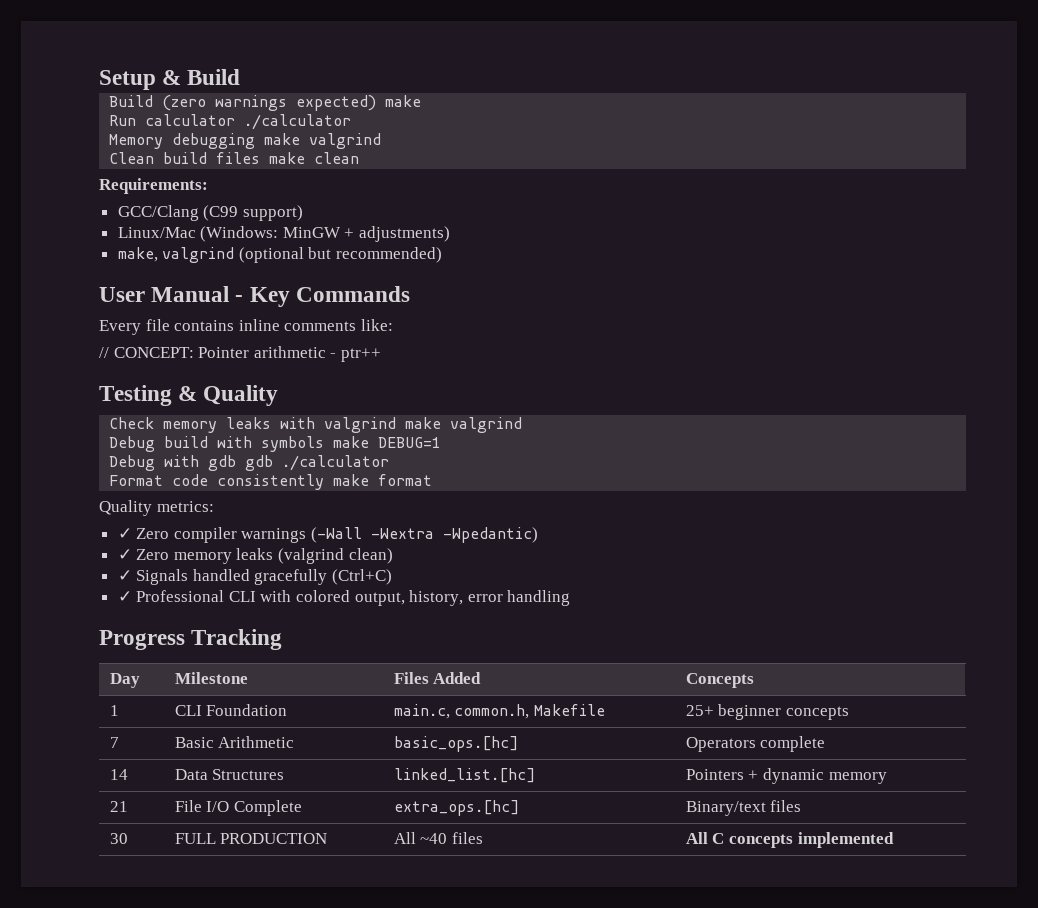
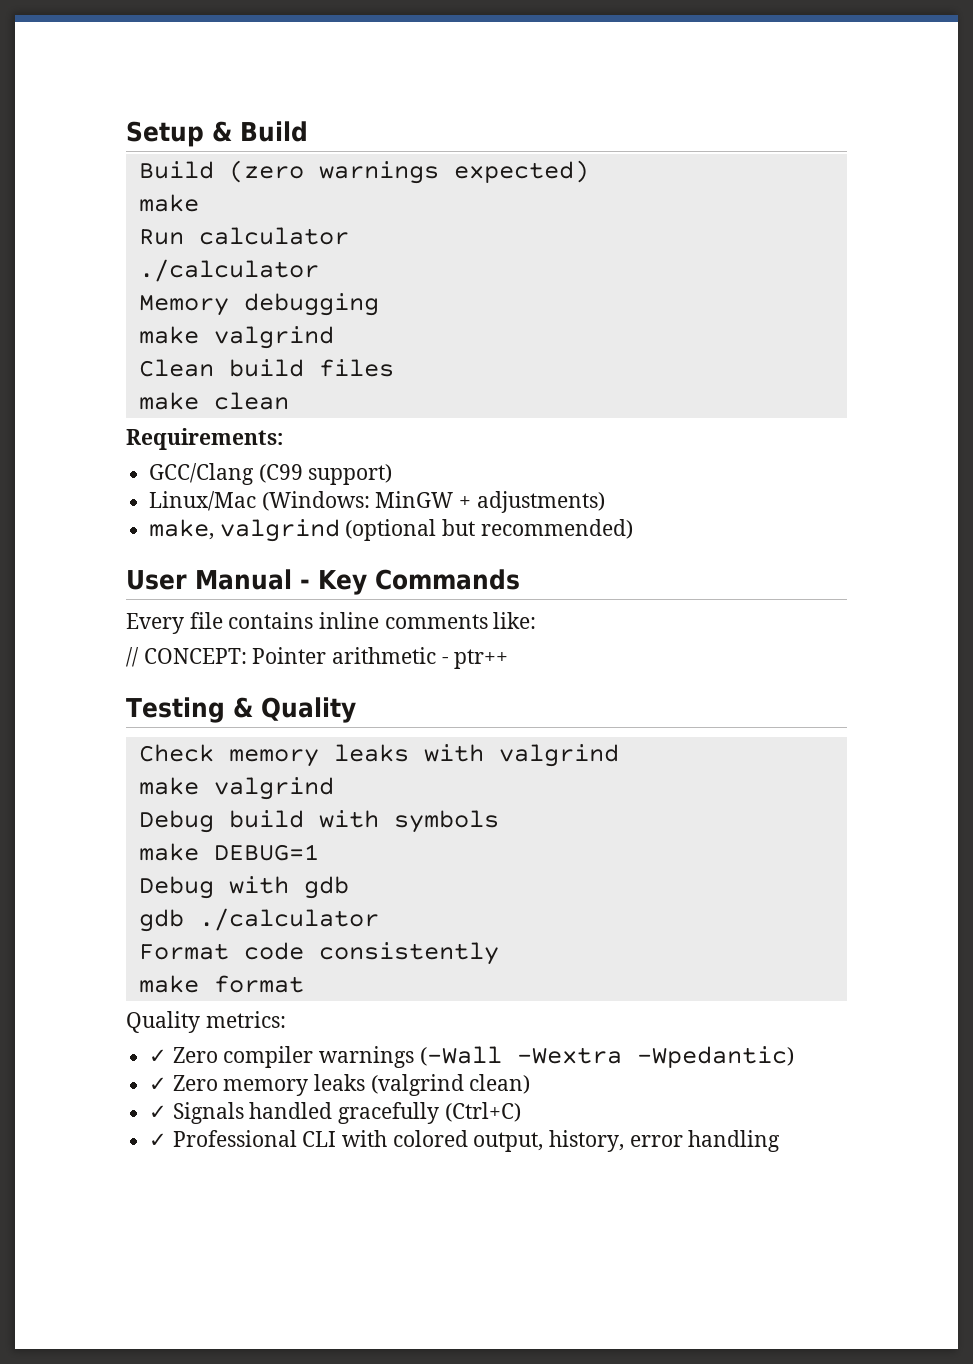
(377, 103) none -> (589, 171) //
(236, 120) none -> (349, 236) //
(256, 141) none -> (379, 304) //
(261, 158) none -> (394, 368) //
(397, 425) none -> (619, 755) //
(325, 444) none -> (499, 821) //
(237, 463) none -> (349, 887) //
(325, 482) none -> (499, 953) //
[99,629,283,650] [109,673,140,688] [174,672,248,684] [393,672,482,684] [685,673,754,688] [109,705,119,716] [174,704,288,716] [393,704,606,719] [685,704,850,720] [109,737,119,748] [174,736,295,748] [393,736,518,752] [685,736,826,752] [109,769,128,780] [174,769,285,780] [393,768,535,783] [685,768,887,784] [109,801,128,812] [174,800,303,816] [393,800,519,816] [685,800,802,816] [109,833,128,844] [174,833,328,844] [393,832,484,844] [685,832,894,848] // Progress Tracking // Day | Milestone | Files Added | Concepts // 1 | CLI Foundation | main.c, common.h, Makefile | 25+ beginner concepts // 7 | Basic Arithmetic | basic_ops.[hc] | Operators complete // 14 | Data Structures | linked_list.[hc] | Pointers + dynamic memory // 21 | File I/O Complete | extra_ops.[hc] | Binary/text files // 30 | FULL PRODUCTION | All ~40 files | All C concepts implemented -> (781, 1141) none

